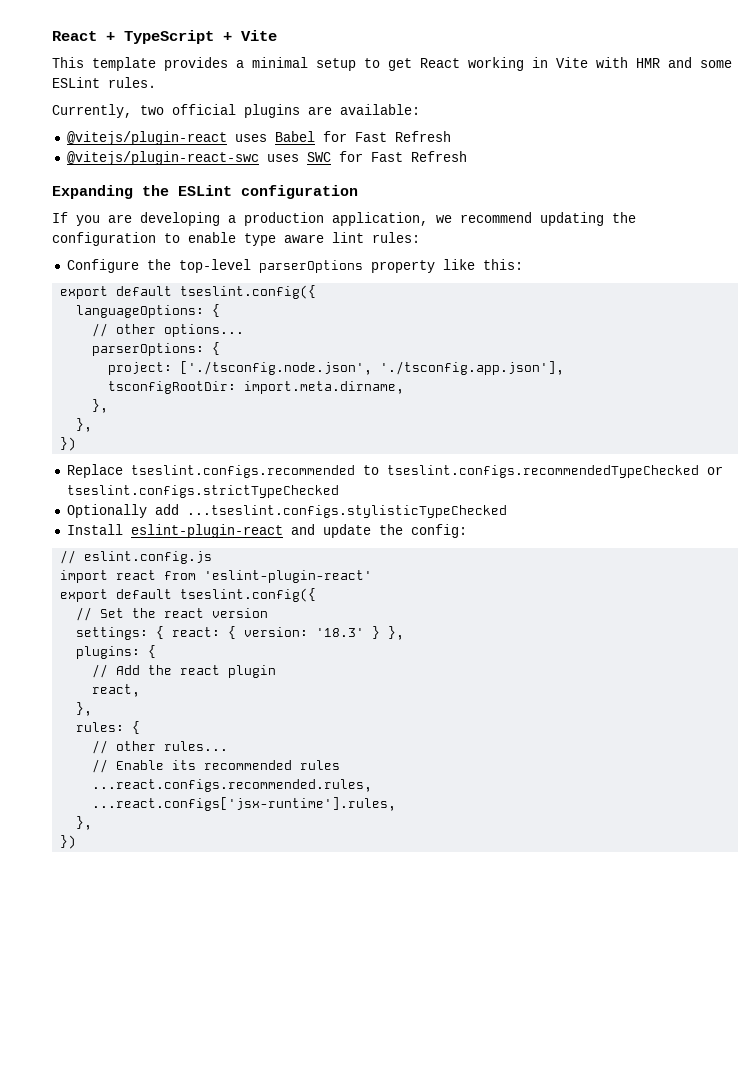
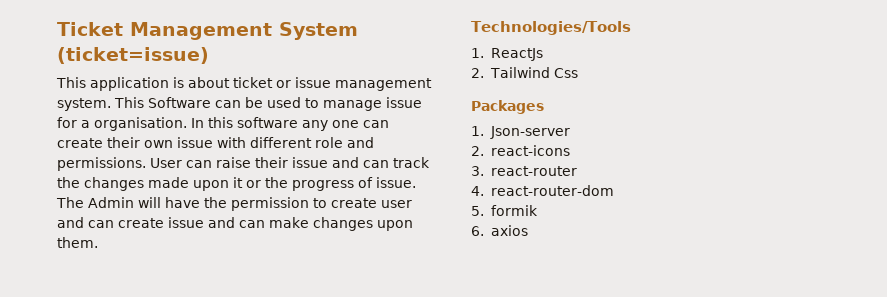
[52,30,277,44] [52,57,732,71] [52,77,156,88] [52,104,420,118] [66,131,451,145] [66,151,467,165] [52,185,358,199] [52,212,636,226] [52,232,420,246] [66,259,523,273] [60,285,317,299] [76,304,221,318] [92,323,245,337] [92,342,221,356] [108,361,565,375] [108,381,405,394] [92,399,109,413] [76,418,93,432] [60,437,77,451] [66,464,723,478] [66,485,339,498] [66,504,507,518] [66,524,467,538] [60,550,213,564] [60,570,373,583] [60,588,317,602] [76,607,269,621] [76,626,405,640] [76,645,157,659] [92,664,277,678] [92,684,141,697] [76,702,93,716] [76,721,141,734] [92,740,229,754] [92,759,341,773] [92,779,373,792] [92,797,397,811] [76,816,93,830] [60,835,77,849] React + TypeScript + Vite // This template provides a minimal setup to get React working in Vite with HMR and some ESLint rules. // Currently, two official plugins are available: // @vitejs/plugin-react uses Babel for Fast Refresh // @vitejs/plugin-react-swc uses SWC for Fast Refresh // Expanding the ESLint configuration // If you are developing a production application, we recommend updating the configuration to enable type aware lint rules: // Configure the top-level parserOptions property like this: // export default tseslint.config({ // languageOptions: { // // other options... // parserOptions: { // project: ['./tsconfig.node.json', './tsconfig.app.json'], // tsconfigRootDir: import.meta.dirname, // }, // }, // }) // Replace tseslint.configs.recommended to tseslint.configs.recommendedTypeChecked or tseslint.configs.strictTypeChecked // Optionally add ...tseslint.configs.stylisticTypeChecked // Install eslint-plugin-react and update the config: // // eslint.config.js // import react from 'eslint-plugin-react' // export default tseslint.config({ // // Set the react version // settings: { react: { version: '18.3' } }, // plugins: { // // Add the react plugin // react, // }, // rules: { // // other rules... // // Enable its recommended rules // ...react.configs.recommended.rules, // ...react.configs['jsx-runtime'].rules, // }, // }) -> [57,22,358,40] [57,47,209,64] [56,77,432,91] [57,97,422,111] [57,117,389,131] [57,137,374,148] [57,157,430,171] [57,177,416,191] [56,197,412,211] [57,217,413,231] [57,237,98,248] [471,21,631,35] [471,48,543,61] [471,67,578,78] [471,100,544,114] [471,126,570,139] [471,145,570,156] [471,166,577,176] [471,185,614,196] [471,205,538,216] [471,225,528,236] Ticket Management System (ticket=issue) // This application is about ticket or issue management system. This Software can be used to manage issue for a organisation. In this software any one can create their own issue with different role and permissions. User can raise their issue and can track the changes made upon it or the progress of issue. The Admin will have the permission to create user and can create issue and can make changes upon them. // Technologies/Tools // 1. ReactJs // 2. Tailwind Css // Packages // 1. Json-server // 2. react-icons // 3. react-router // 4. react-router-dom // 5. formik // 6. axios

